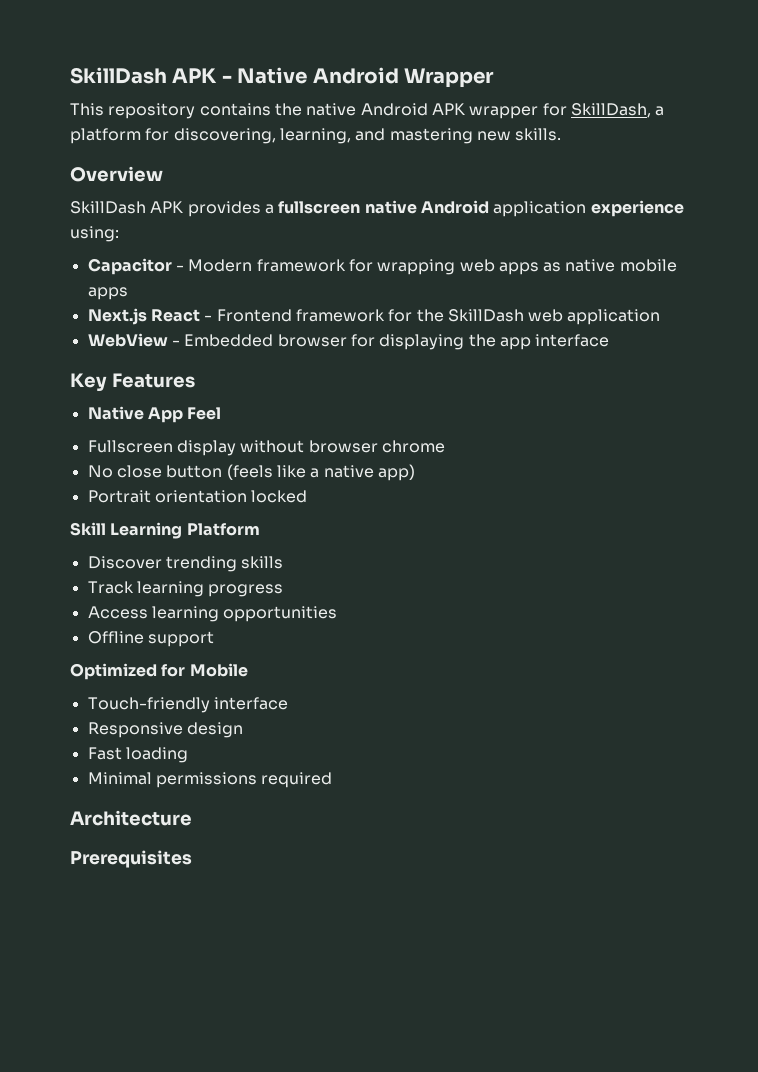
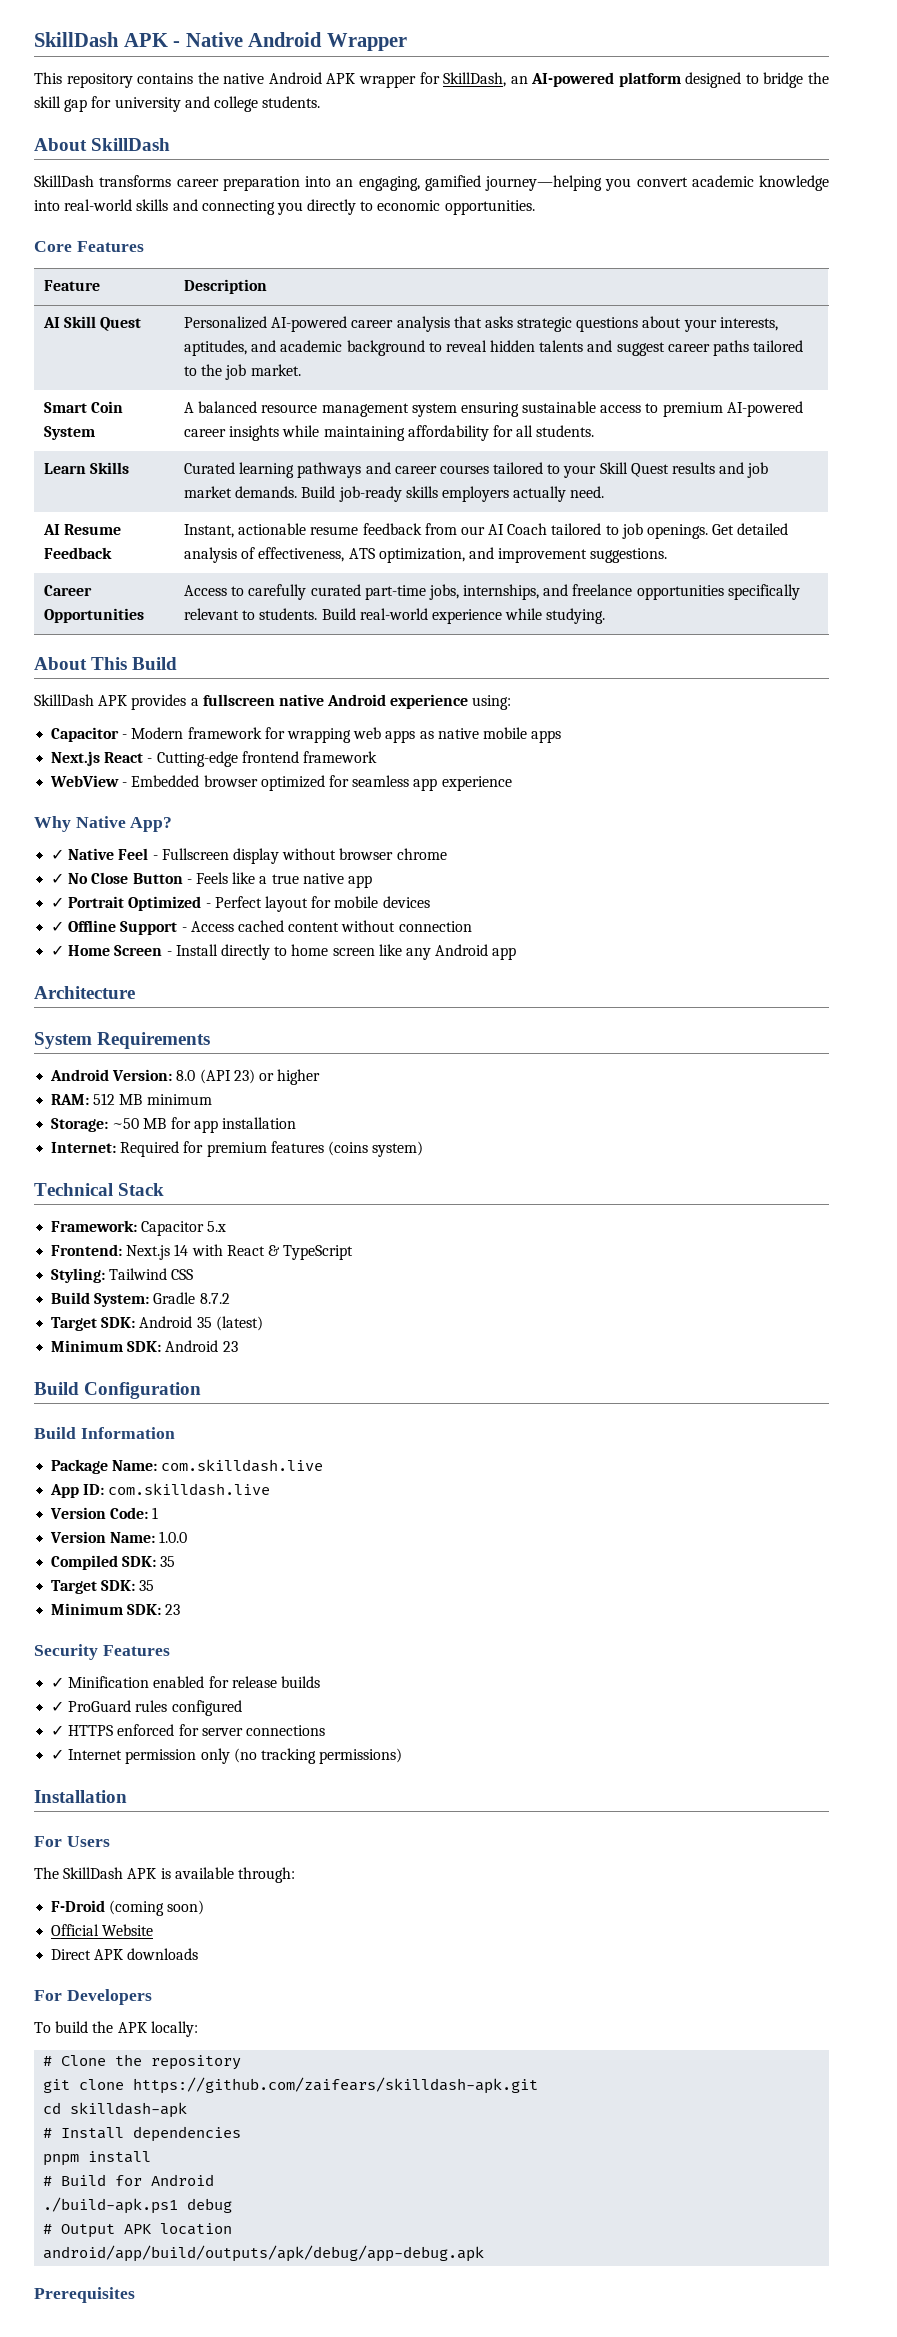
[655,106,665,116] [70,128,562,144] [70,166,163,182] a platform for discovering, learning, and mastering new skills. // Overview -> [510,72,829,88] [34,96,321,112] [34,138,171,151] [34,175,829,191] [34,199,535,215] [34,241,144,252] [43,280,100,291] [183,279,267,294] [42,316,142,331] [183,316,778,332] [183,340,804,356] [183,364,301,380] [43,401,124,413] [43,426,95,440] [183,401,803,417] [183,425,595,441] [43,462,130,474] [183,462,769,478] [183,486,605,502] [42,524,122,535] [43,547,112,559] [183,523,789,539] [183,547,668,563] [43,585,92,596] [43,608,144,623] [183,584,800,600] [183,608,606,624] [34,657,178,670] an AI-powered platform designed to bridge the skill gap for university and college students. // About SkillDash // SkillDash transforms career preparation into an engaging, gamified journey—helping you convert academic knowledge into real-world skills and connecting you directly to economic opportunities. // Core Features // Feature | Description // AI Skill Quest | Personalized AI-powered career analysis that asks strategic questions about your interests, aptitudes, and academic background to reveal hidden talents and suggest career paths tailored to the job market. // Smart Coin System | A balanced resource management system ensuring sustainable access to premium AI-powered career insights while maintaining affordability for all students. // Learn Skills | Curated learning pathways and career courses tailored to your Skill Quest results and job market demands. Build job-ready skills employers actually need. // AI Resume Feedback | Instant, actionable resume feedback from our AI Coach tailored to job openings. Get detailed analysis of effectiveness, ATS optimization, and improvement suggestions. // Career Opportunities | Access to carefully curated part-time jobs, internships, and freelance opportunities specifically relevant to students. Build real-world experience while studying. // About This Build
[493,201,587,217] application -> (387, 700) none
[216,309,661,325] Frontend framework for the SkillDash web application -> [156,751,377,767] Cutting-edge frontend framework
[350,334,610,350] [70,373,195,392] [87,406,183,423] for displaying the app interface // Key Features // Native App -> [260,775,512,791] [34,816,173,832] [51,848,115,860] optimized for seamless app experience // Why Native App? // ✓ Native
(222, 413) // -> [152,855,158,860] -
[87,464,415,481] [87,490,308,503] [70,522,260,539] [87,556,284,572] [87,581,284,597] [87,606,338,622] [87,631,214,647] [70,663,248,680] [87,697,288,713] [87,722,243,738] [87,747,188,763] [87,772,333,788] [70,810,192,826] No close button (feels like a native app) // Portrait orientation locked // Skill Learning Platform // Discover trending skills // Track learning progress // Access learning opportunities // Offline support // Optimized for Mobile // Touch-friendly interface // Responsive design // Fast loading // Minimal permissions required // Architecture -> [51,872,372,888] [51,896,430,912] [51,920,472,935] [51,944,517,960] [34,986,135,999] [34,1032,211,1049] [50,1069,321,1085] [51,1093,212,1105] [51,1117,296,1133] [51,1141,424,1157] [34,1183,165,1196] [51,1220,227,1236] [51,1244,354,1260] [51,1268,194,1283] [51,1292,230,1307] [51,1316,263,1331] [51,1340,238,1352] [34,1382,202,1399] [34,1427,175,1439] [51,1459,324,1474] [50,1483,271,1498] [50,1507,159,1519] [50,1531,188,1543] [51,1555,176,1570] [51,1580,155,1594] [51,1603,181,1615] [34,1644,170,1660] [51,1676,320,1688] [51,1700,242,1716] [51,1724,325,1736] [51,1748,403,1764] [34,1790,127,1803] [34,1836,110,1847] [34,1867,295,1883] [51,1900,205,1916] [51,1924,154,1936] [51,1948,199,1960] [34,1989,152,2005] [34,2021,198,2037] [43,2054,242,2070] [43,2077,539,2094] [43,2102,188,2118] [43,2126,242,2142] [43,2151,152,2166] [43,2174,215,2186] [43,2197,233,2214] [43,2223,233,2238] [43,2245,485,2262] ✓ No Close Button - Feels like a true native app // ✓ Portrait Optimized - Perfect layout for mobile devices // ✓ Offline Support - Access cached content without connection // ✓ Home Screen - Install directly to home screen like any Android app // Architecture // System Requirements // Android Version: 8.0 (API 23) or higher // RAM: 512 MB minimum // Storage: ~50 MB for app installation // Internet: Required for premium features (coins system) // Technical Stack // Framework: Capacitor 5.x // Frontend: Next.js 14 with React & TypeScript // Styling: Tailwind CSS // Build System: Gradle 8.7.2 // Target SDK: Android 35 (latest) // Minimum SDK: Android 23 // Build Configuration // Build Information // Package Name: com.skilldash.live // App ID: com.skilldash.live // Version Code: 1 // Version Name: 1.0.0 // Compiled SDK: 35 // Target SDK: 35 // Minimum SDK: 23 // Security Features // ✓ Minification enabled for release builds // ✓ ProGuard rules configured // ✓ HTTPS enforced for server connections // ✓ Internet permission only (no tracking permissions) // Installation // For Users // The SkillDash APK is available through: // F-Droid (coming soon) // Official Website // Direct APK downloads // For Developers // To build the APK locally: // # Clone the repository // git clone https://github.com/zaifears/skilldash-apk.git // cd skilldash-apk // # Install dependencies // pnpm install // # Build for Android // ./build-apk.ps1 debug // # Output APK location // android/app/build/outputs/apk/debug/app-debug.apk

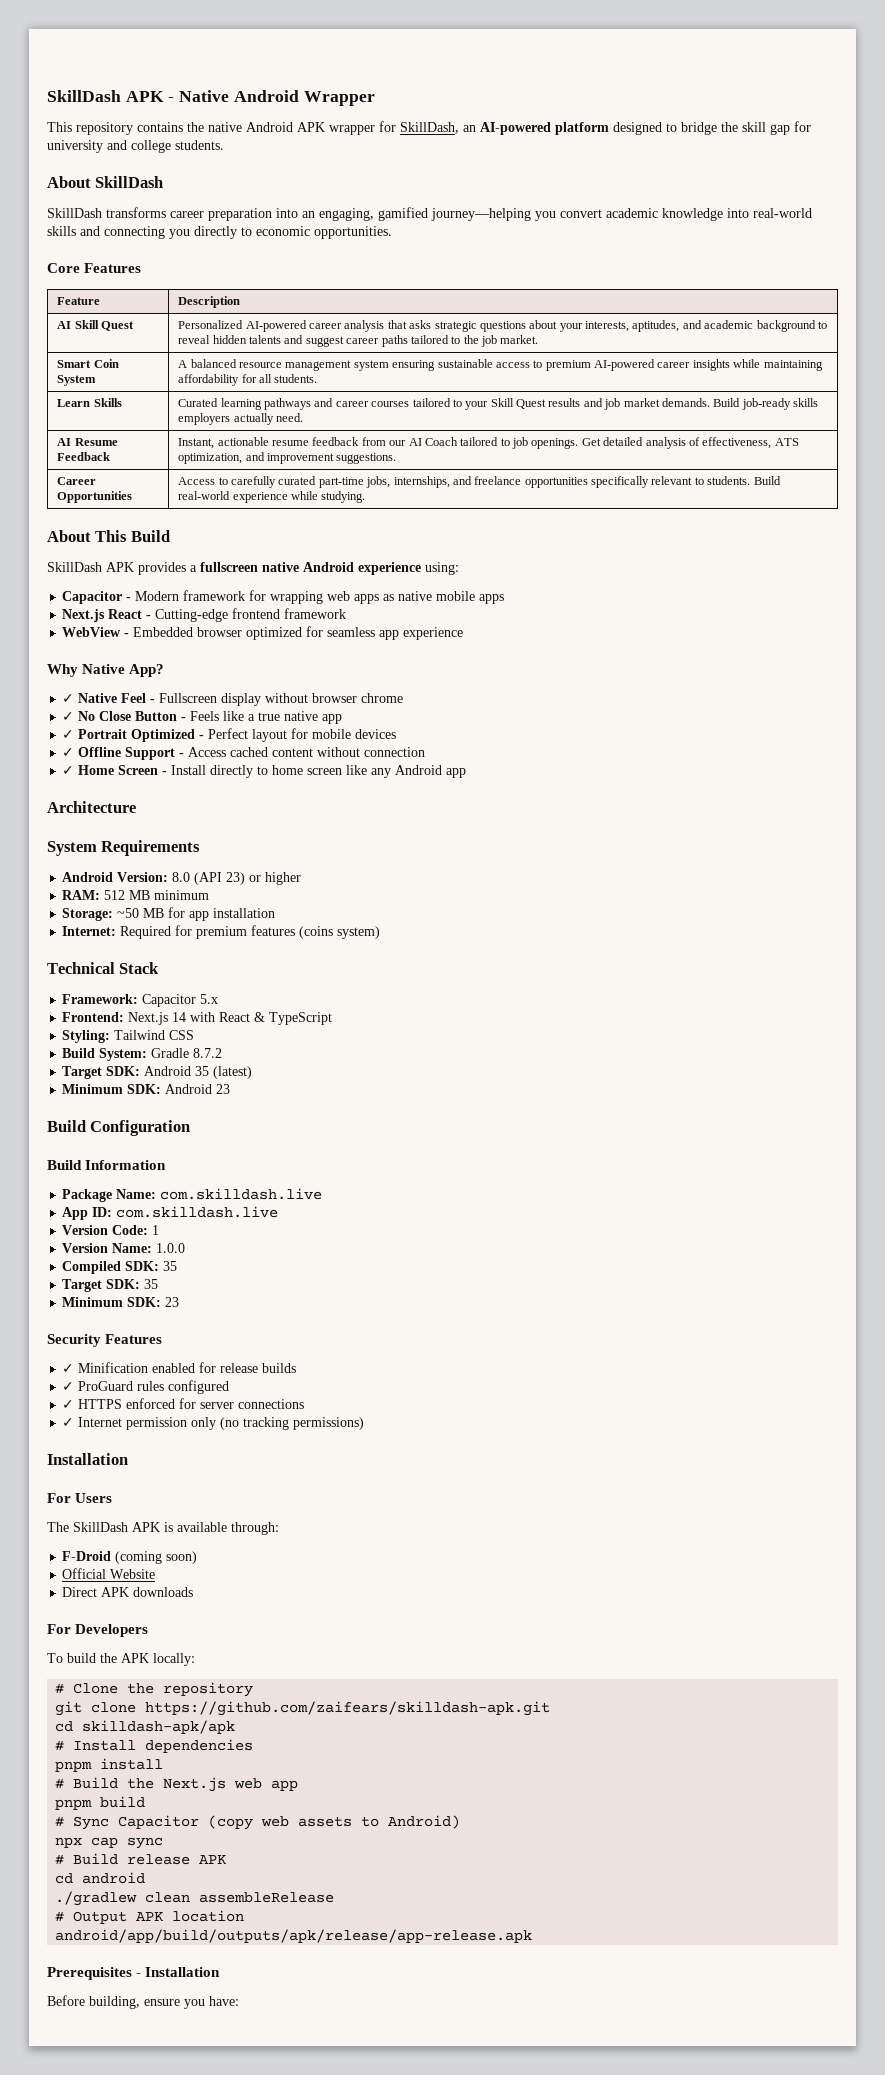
[70,2102,188,2118] skilldash-apk -> [82,1720,236,1734] skilldash-apk/apk
[115,2174,215,2186] [43,2197,233,2214] for Android // ./build-apk.ps1 debug -> [127,1777,299,1792] [55,1796,146,1810] [55,1815,461,1830] [55,1837,164,1849] [55,1853,227,1865] [55,1872,146,1884] [55,1891,335,1906] the Next.js web app // pnpm build // # Sync Capacitor (copy web assets to Android) // npx cap sync // # Build release APK // cd android // ./gradlew clean assembleRelease
[43,2245,485,2262] android/app/build/outputs/apk/debug/app-debug.apk -> [55,1929,533,1943] android/app/build/outputs/apk/release/app-release.apk
(135, 2295) none -> [136,1967,221,1977] [47,1995,239,2009] - Installation // Before building, ensure you have:

